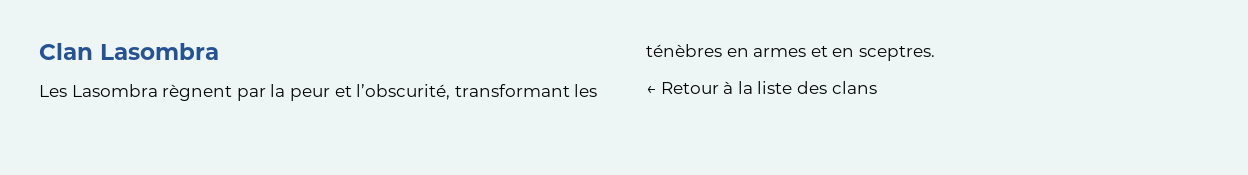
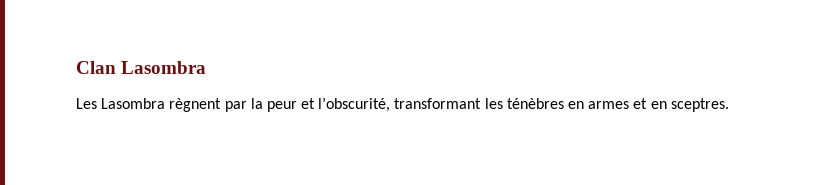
[646,81,877,94] // ← Retour à la liste des clans -> (729, 105) none

